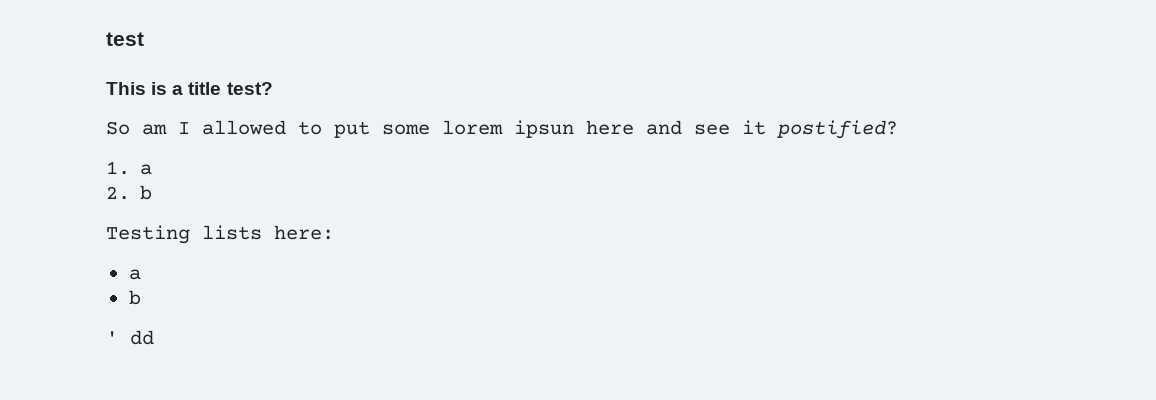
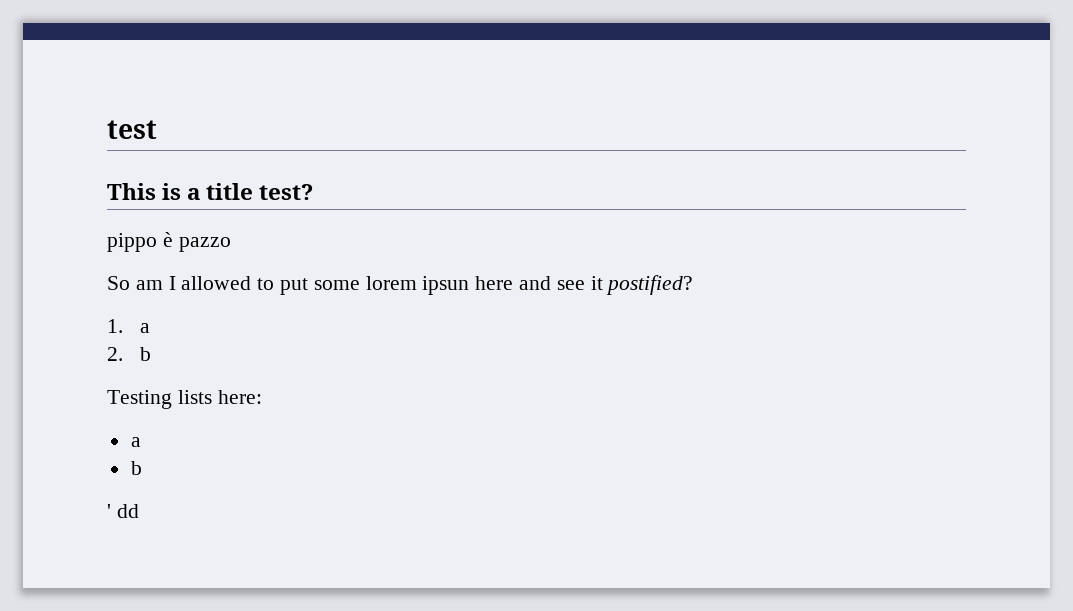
(273, 88) none -> [107,232,231,252] // pippo è pazzo

